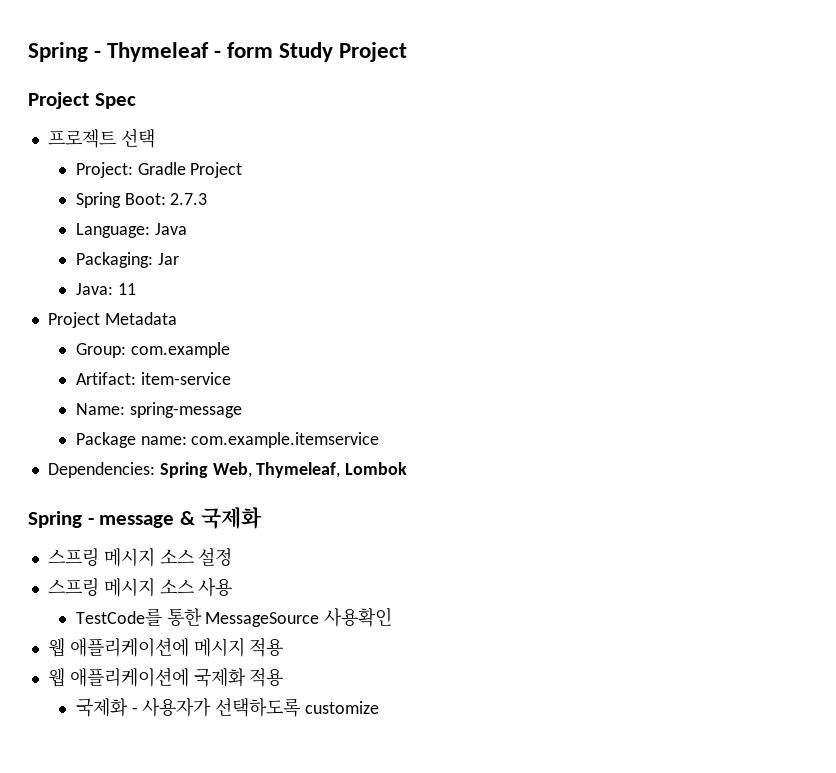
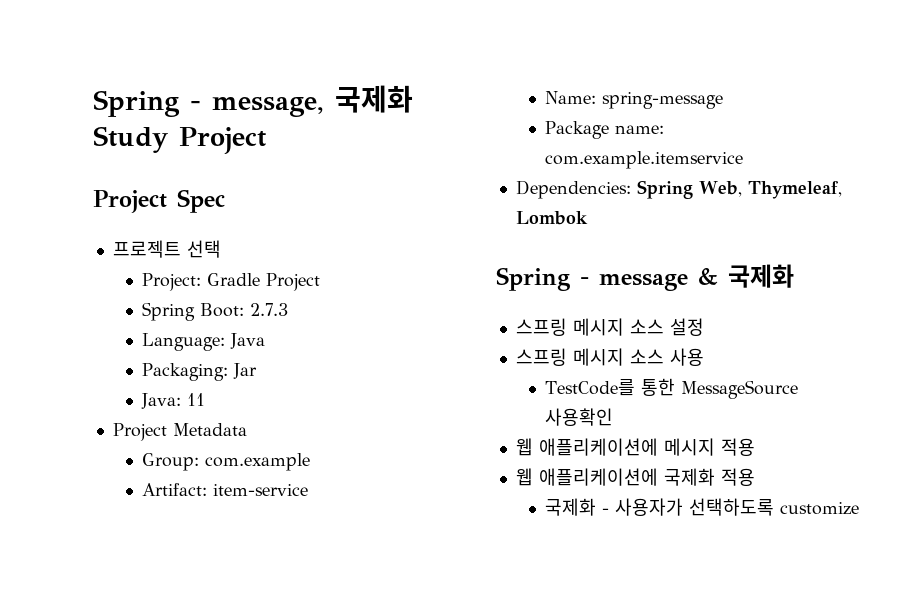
[28,42,274,62] Spring - Thymeleaf - form -> [93,85,413,117] Spring - message, 국제화

